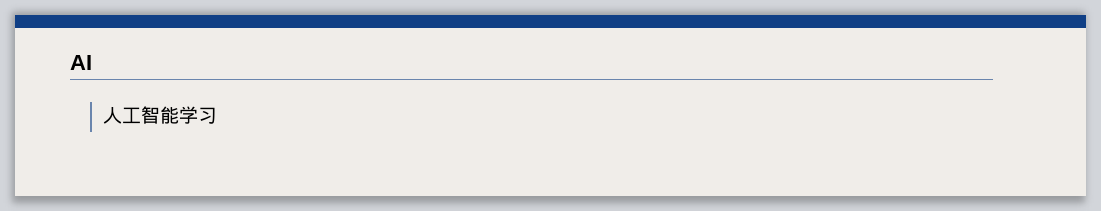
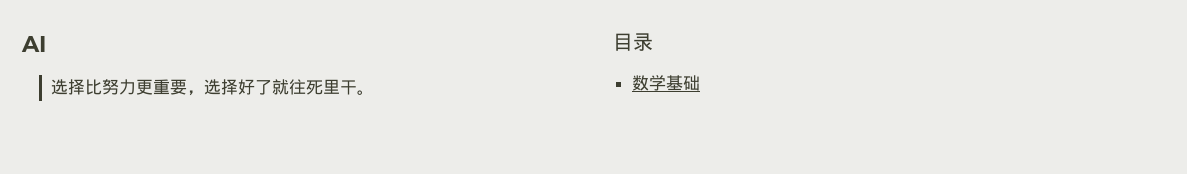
[102,106,217,124] 人工智能学习 -> [50,79,374,96] [613,33,653,51] [631,75,700,91] 选择比努力更重要，选择好了就往死里干。 // 目录 // 数学基础

